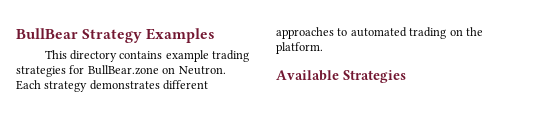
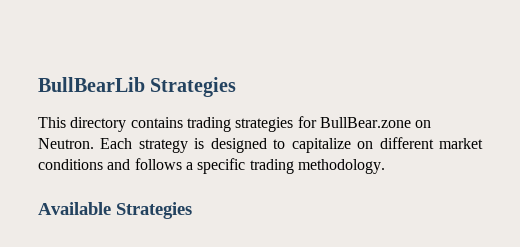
[16,28,216,43] BullBear Strategy Examples -> [38,77,237,97] BullBearLib Strategies
[165,50,209,62] example -> (183, 122) none
[89,80,209,90] [276,27,483,39] [276,42,323,54] demonstrates different approaches to automated trading on the platform. -> [194,137,484,153] [38,158,385,174] is designed to capitalize on different market conditions and follows a specific trading methodology.

